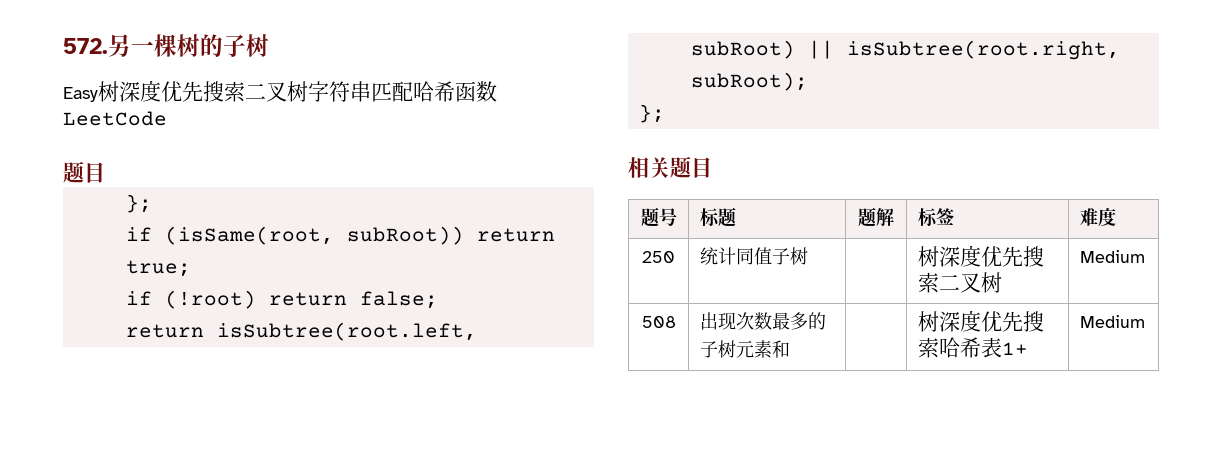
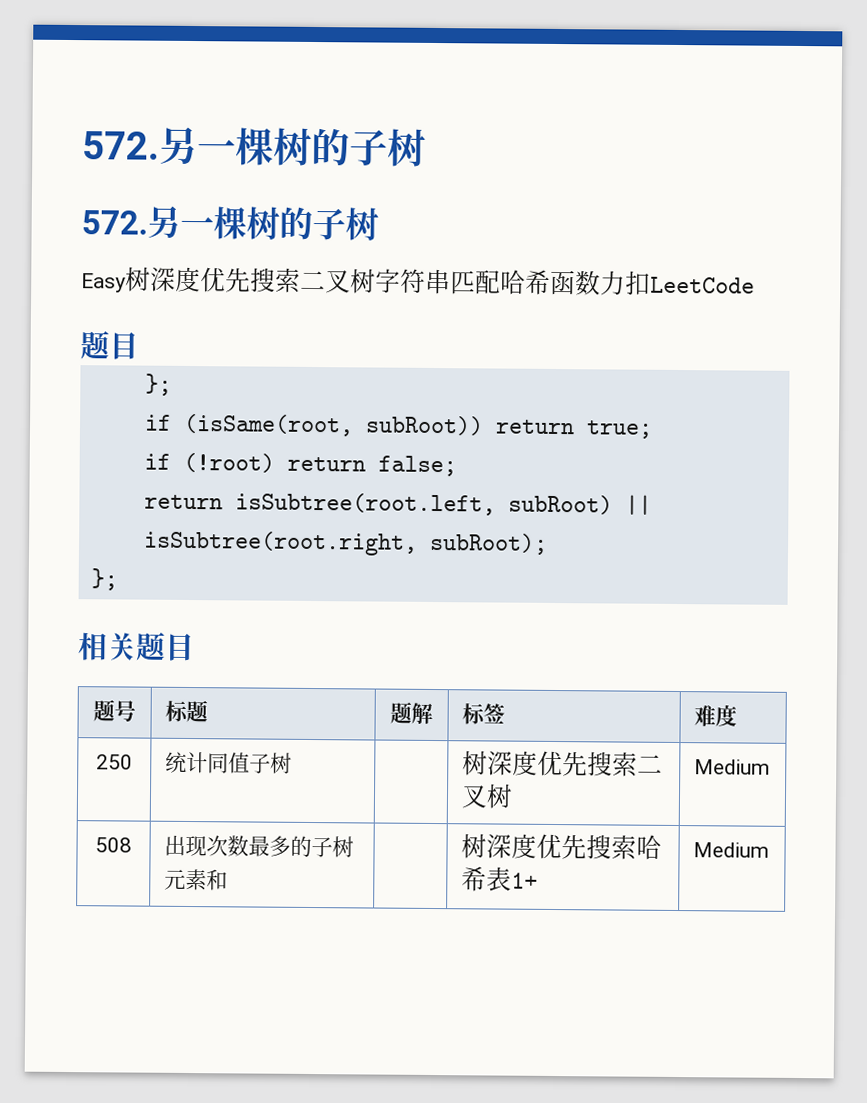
[63,34,269,57] 572.另一棵树的子树 -> [82,126,426,167] [81,205,379,241] 572.另一棵树的子树 // 572.另一棵树的子树
(497, 91) none -> [600,270,651,296] 力扣

